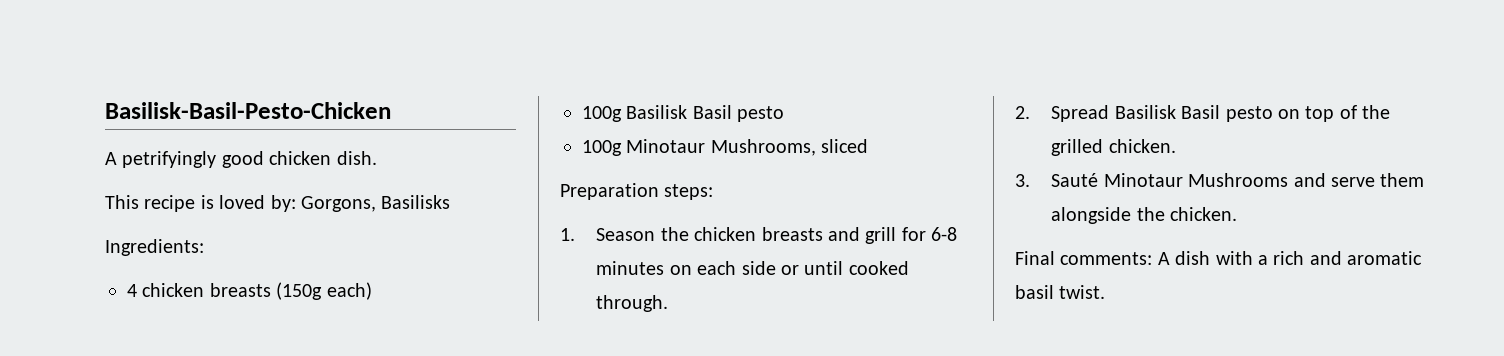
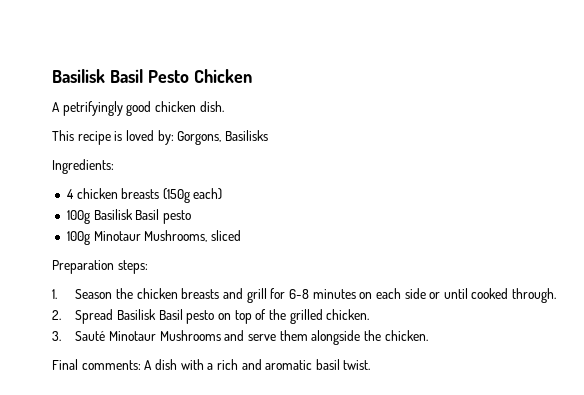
[105,102,391,119] Basilisk-Basil-Pesto-Chicken -> [52,69,252,83] Basilisk Basil Pesto Chicken

